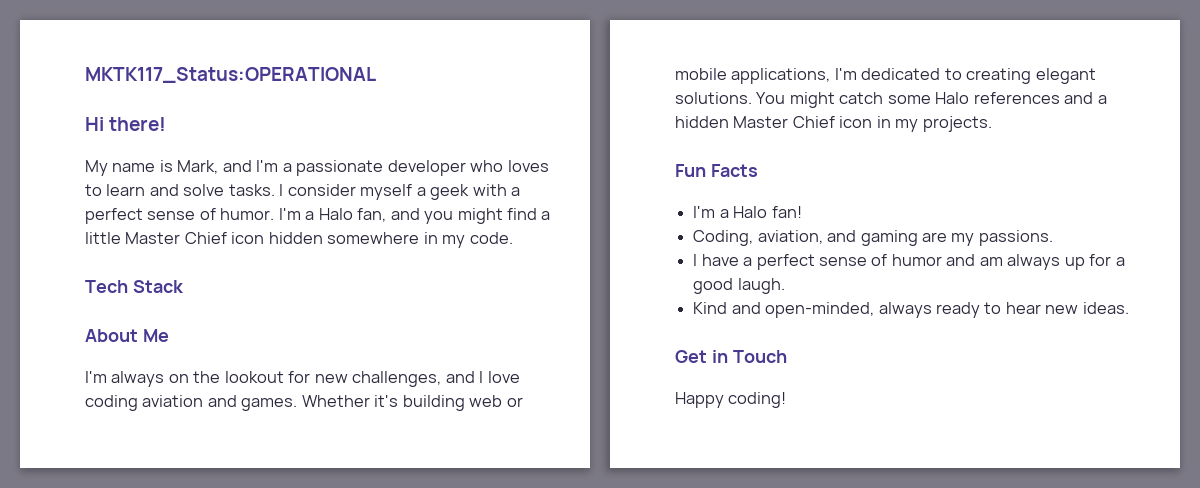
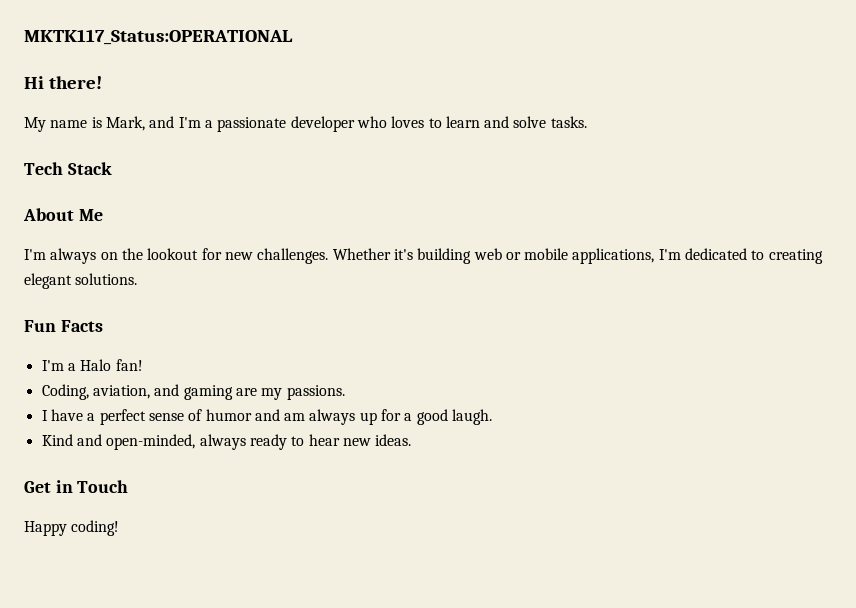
[279,184,521,200] [85,208,551,224] [85,232,513,248] I consider myself a geek with a perfect sense of humor. I'm a Halo fan, and you might find a little Master Chief icon hidden somewhere in my code. -> (587, 122) none
[352,371,520,387] [85,395,298,411] challenges, and I love coding aviation and games. -> [257,248,329,264] challenges.
[756,92,1107,108] [675,116,992,132] You might catch some Halo references and a hidden Master Chief icon in my projects. -> (138, 279) none

